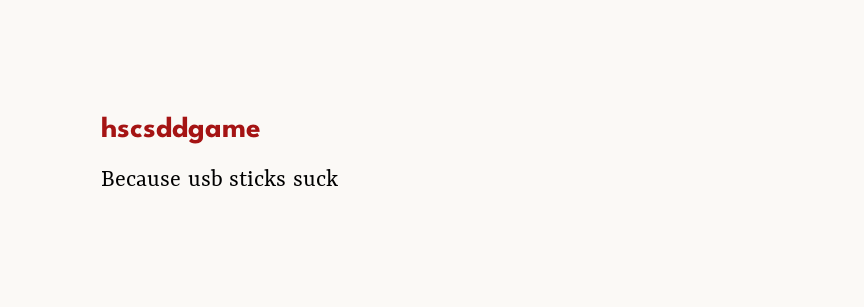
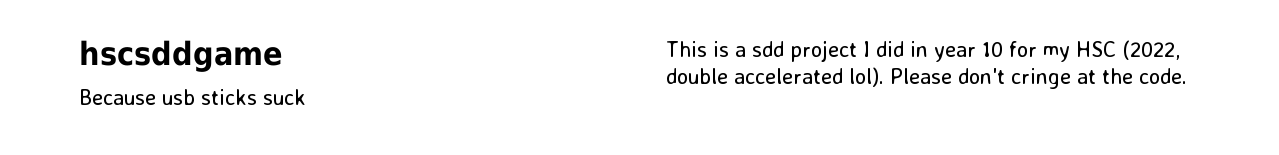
(338, 177) none -> [666,40,1180,62] [666,67,1187,89] // This is a sdd project I did in year 10 for my HSC (2022, double accelerated lol). Please don't cringe at the code.

